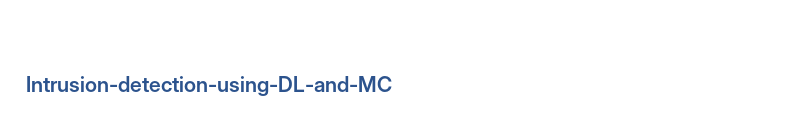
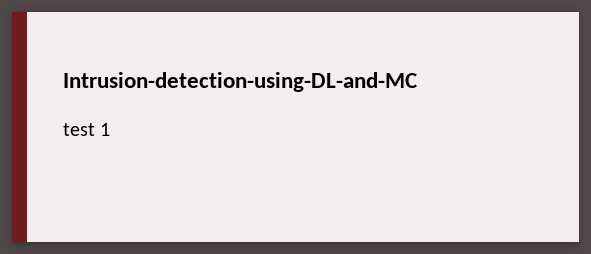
(392, 86) none -> [63,123,111,136] // test 1

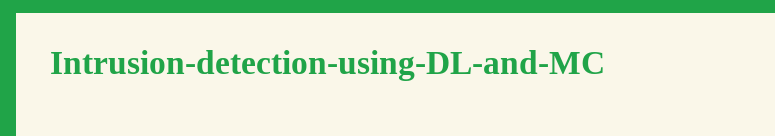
[63,123,111,136] // test 1 -> (605, 65) none

